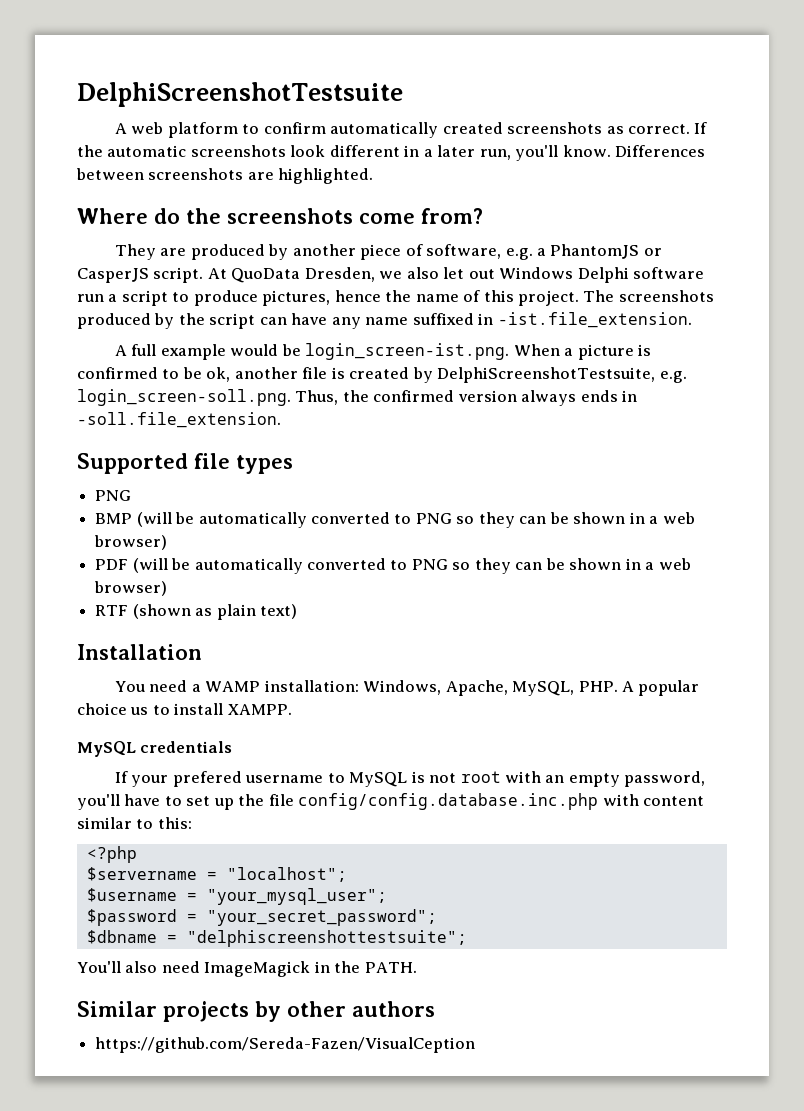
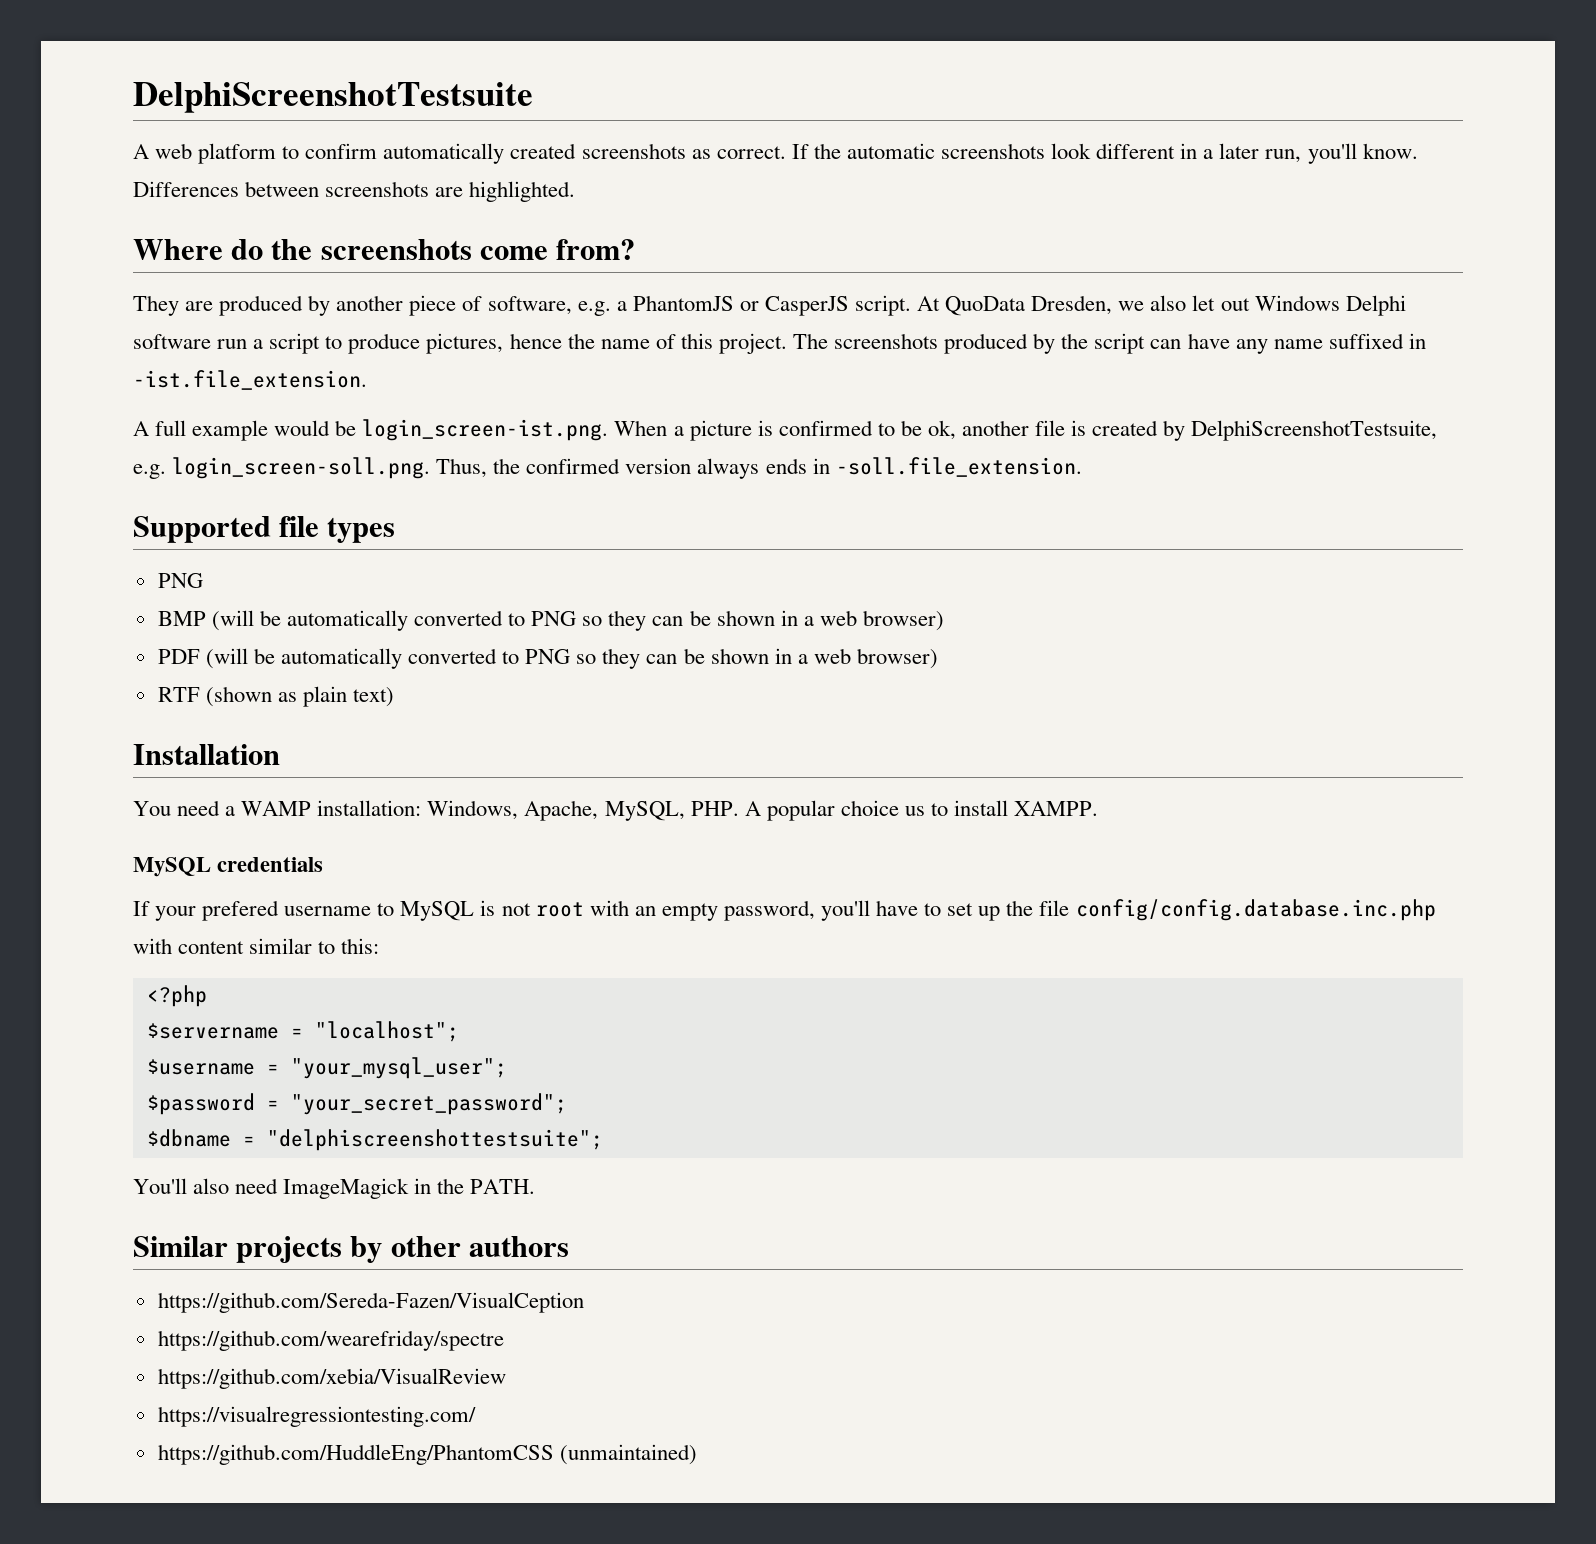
(476, 1045) none -> [157,1330,504,1351] [157,1368,506,1389] [157,1406,476,1427] [157,1444,697,1465] // https://github.com/wearefriday/spectre // https://github.com/xebia/VisualReview // https://visualregressiontesting.com/ // https://github.com/HuddleEng/PhantomCSS (unmaintained)

